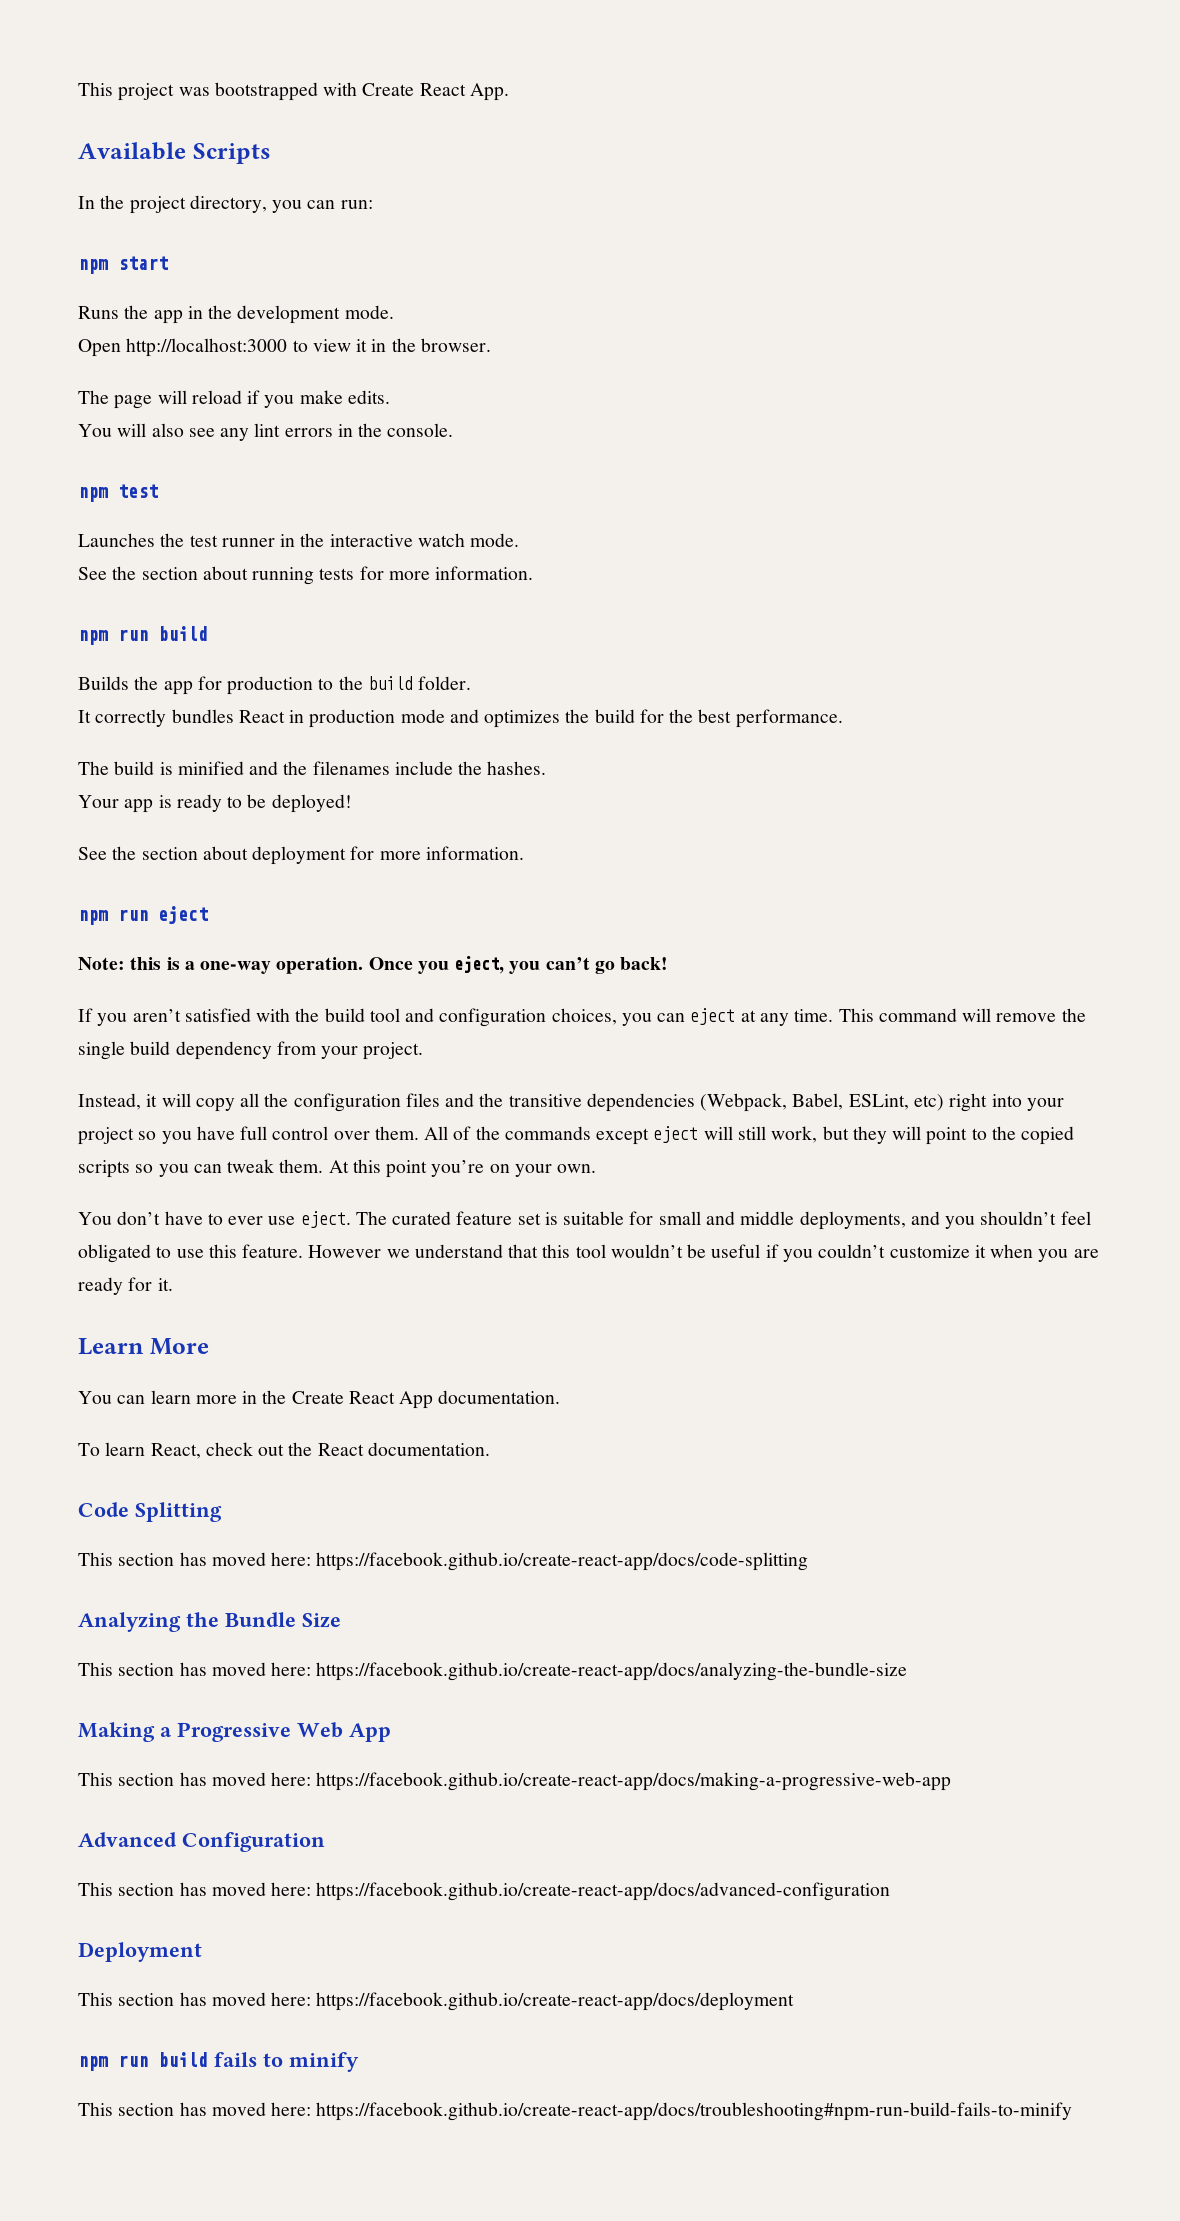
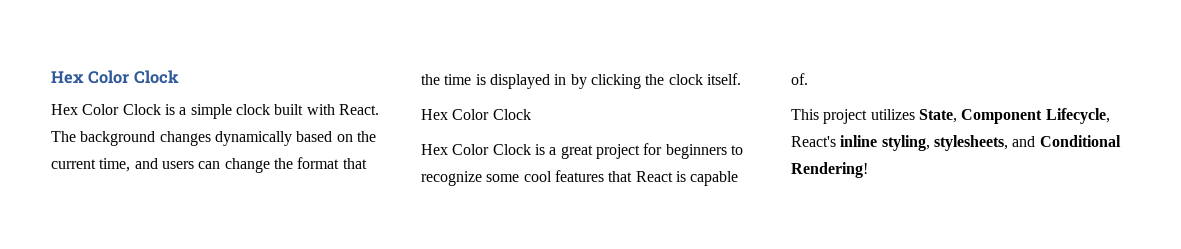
[78,82,509,101] [78,142,271,164] [78,195,373,214] [78,256,168,274] [78,305,394,324] [78,338,491,357] [78,390,390,409] [78,423,454,441] [78,484,158,502] [78,533,520,547] [78,566,534,585] [78,626,208,645] [78,676,472,695] [78,709,843,728] [78,761,547,775] [78,794,352,813] [78,846,524,865] [78,906,208,925] [78,956,669,974] [78,1008,1086,1027] [78,1041,424,1060] [78,1093,1064,1112] [78,1126,1075,1145] [78,1159,597,1178] [78,1211,1091,1230] [78,1244,1099,1263] [78,1277,173,1295] [78,1338,209,1355] [78,1390,561,1409] [78,1442,490,1459] [78,1502,222,1522] [78,1552,809,1571] [78,1612,341,1632] [78,1662,908,1681] [78,1722,391,1742] [78,1772,952,1791] [78,1832,325,1852] [78,1882,891,1901] [78,1942,202,1962] [78,1992,795,2011] [78,2052,359,2072] [78,2102,1073,2121] This project was bootstrapped with Create React App. // Available Scripts // In the project directory, you can run: // npm start // Runs the app in the development mode. // Open http://localhost:3000 to view it in the browser. // The page will reload if you make edits. // You will also see any lint errors in the console. // npm test // Launches the test runner in the interactive watch mode. // See the section about running tests for more information. // npm run build // Builds the app for production to the build folder. // It correctly bundles React in production mode and optimizes the build for the best performance. // The build is minified and the filenames include the hashes. // Your app is ready to be deployed! // See the section about deployment for more information. // npm run eject // Note: this is a one-way operation. Once you eject, you can’t go back! // If you aren’t satisfied with the build tool and configuration choices, you can eject at any time. This command will remove the single build dependency from your project. // Instead, it will copy all the configuration files and the transitive dependencies (Webpack, Babel, ESLint, etc) right into your project so you have full control over them. All of the commands except eject will still work, but they will point to the copied scripts so you can tweak them. At this point you’re on your own. // You don’t have to ever use eject. The curated feature set is suitable for small and middle deployments, and you shouldn’t feel obligated to use this feature. However we understand that this tool wouldn’t be useful if you couldn’t customize it when you are ready for it. // Learn More // You can learn more in the Create React App documentation. // To learn React, check out the React documentation. // Code Splitting // This section has moved here: https://facebook.github.io/create-react-app/docs/code-splitting // Analyzing the Bundle Size // This section has moved here: https://facebook.github.io/create-react-app/docs/analyzing-the-bundle-size // Making a Progressive Web App // This section has moved here: https://facebook.github.io/create-react-app/docs/making-a-progressive-web-app // Advanced Configuration // This section has moved here: https://facebook.github.io/create-react-app/docs/advanced-configuration // Deployment // This section has moved here: https://facebook.github.io/create-react-app/docs/deployment // npm run build fails to minify // This section has moved here: https://facebook.github.io/create-react-app/docs/troubleshooting#npm-run-build-fails-to-minify -> [51,70,179,84] [51,104,379,119] [51,131,376,146] [51,157,367,173] [421,73,741,89] [421,109,531,120] [421,143,743,159] [421,170,739,186] [791,73,808,85] [791,108,1110,124] [791,135,1121,151] [791,162,868,178] Hex Color Clock // Hex Color Clock is a simple clock built with React. The background changes dynamically based on the current time, and users can change the format that the time is displayed in by clicking the clock itself. // Hex Color Clock // Hex Color Clock is a great project for beginners to recognize some cool features that React is capable of. // This project utilizes State, Component Lifecycle, React's inline styling, stylesheets, and Conditional Rendering!

